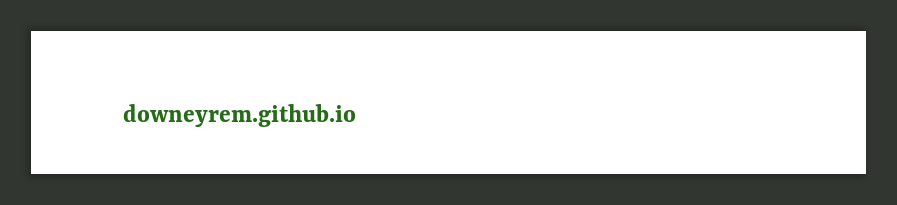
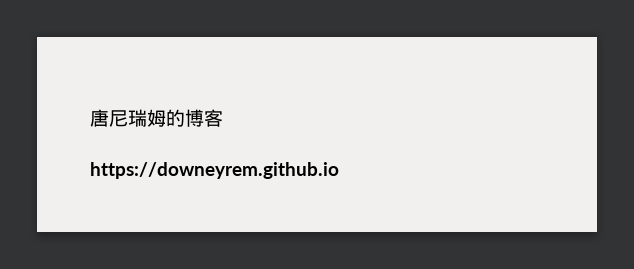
[123,104,356,127] downeyrem.github.io -> [90,109,223,127] [90,162,339,179] 唐尼瑞姆的博客 // https://downeyrem.github.io

